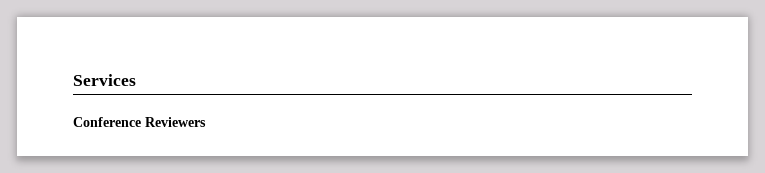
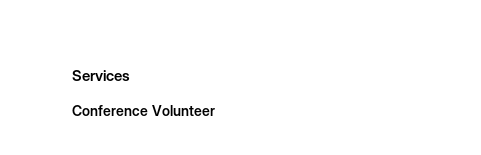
[145,117,206,127] Reviewers -> [151,105,215,116] Volunteer

